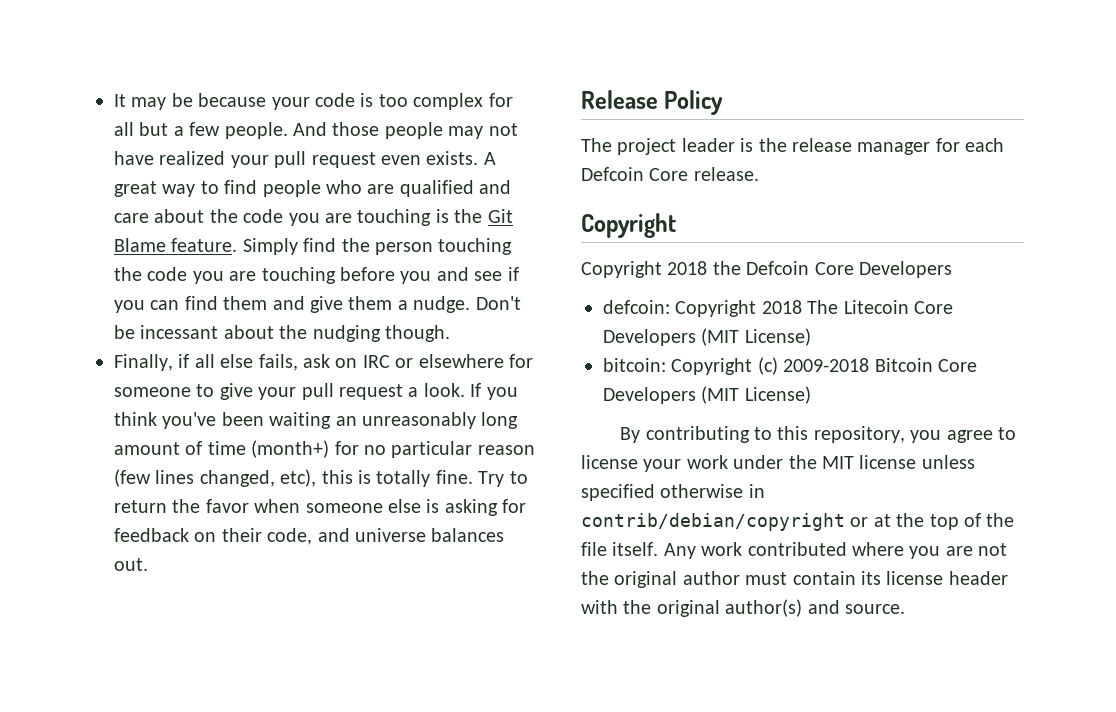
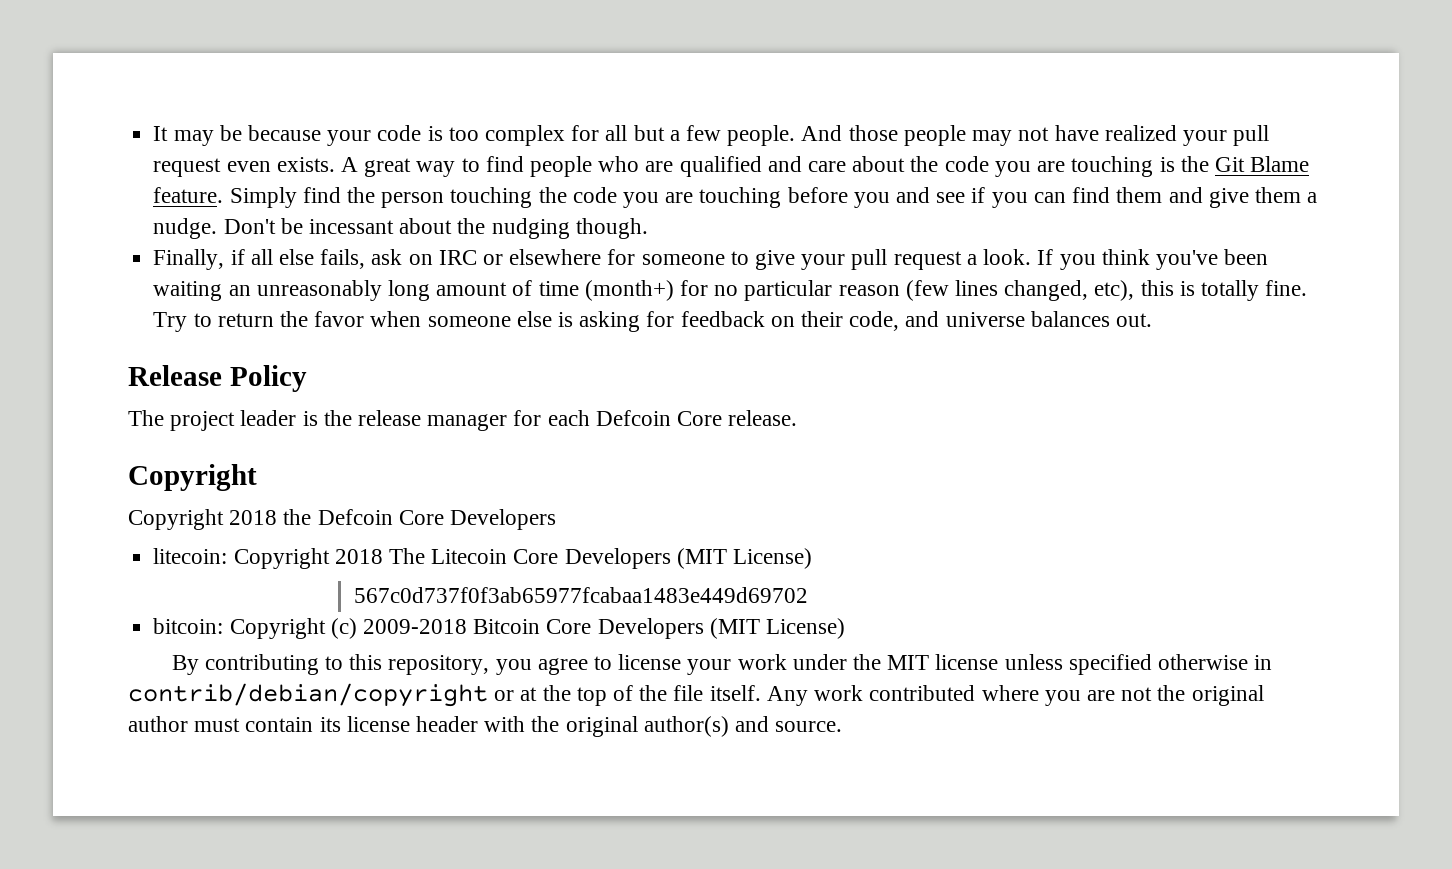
[603,300,670,314] defcoin: -> [153,548,228,564] litecoin:
(811, 337) none -> [353,587,808,603] // 567c0d737f0f3ab65977fcabaa1483e449d69702

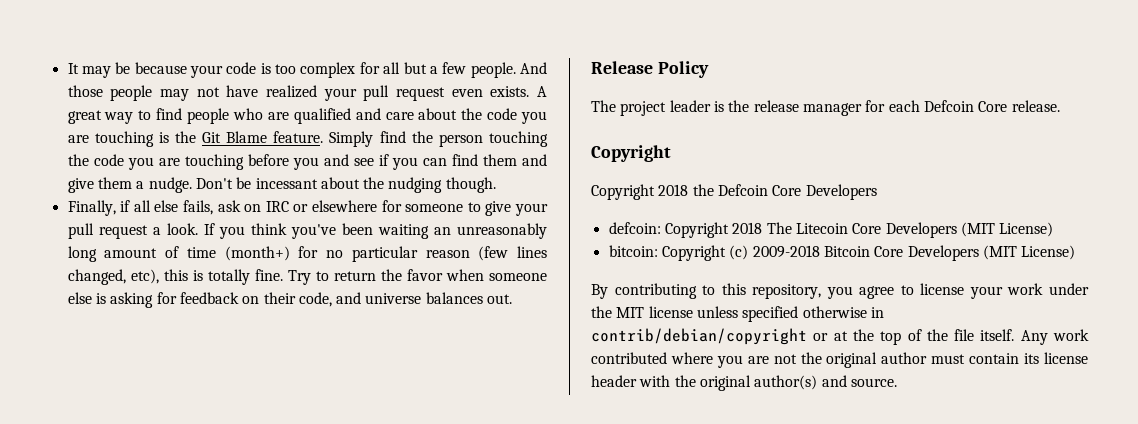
[153,548,228,564] litecoin: -> [608,222,661,234] defcoin:
[353,587,808,603] // 567c0d737f0f3ab65977fcabaa1483e449d69702 -> (1054, 229) none

